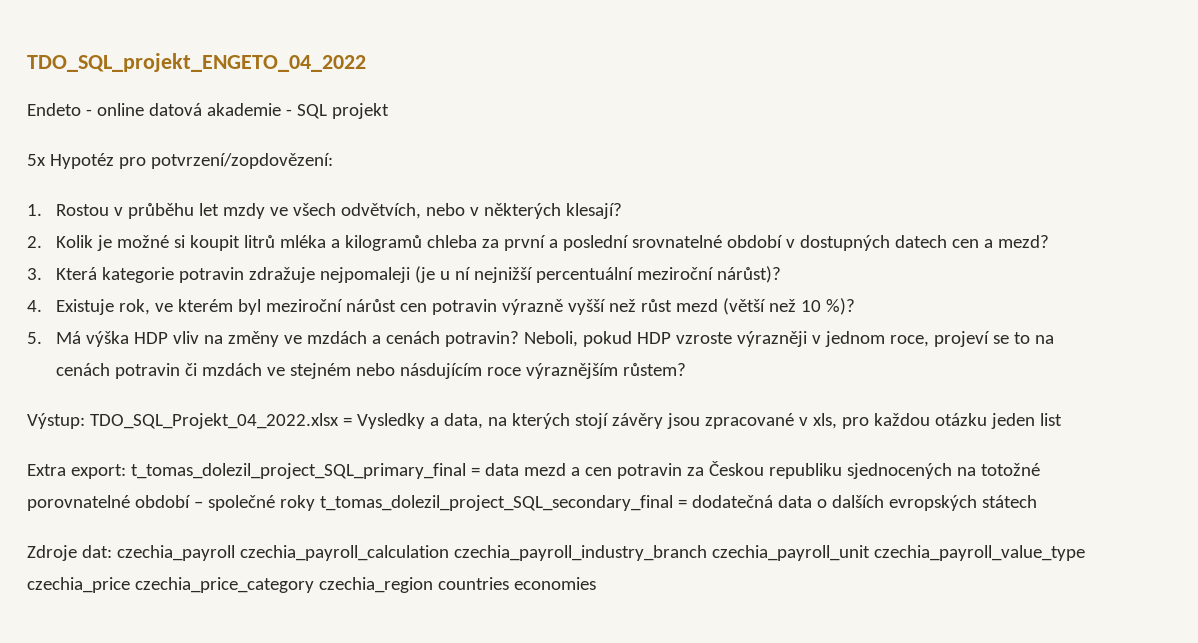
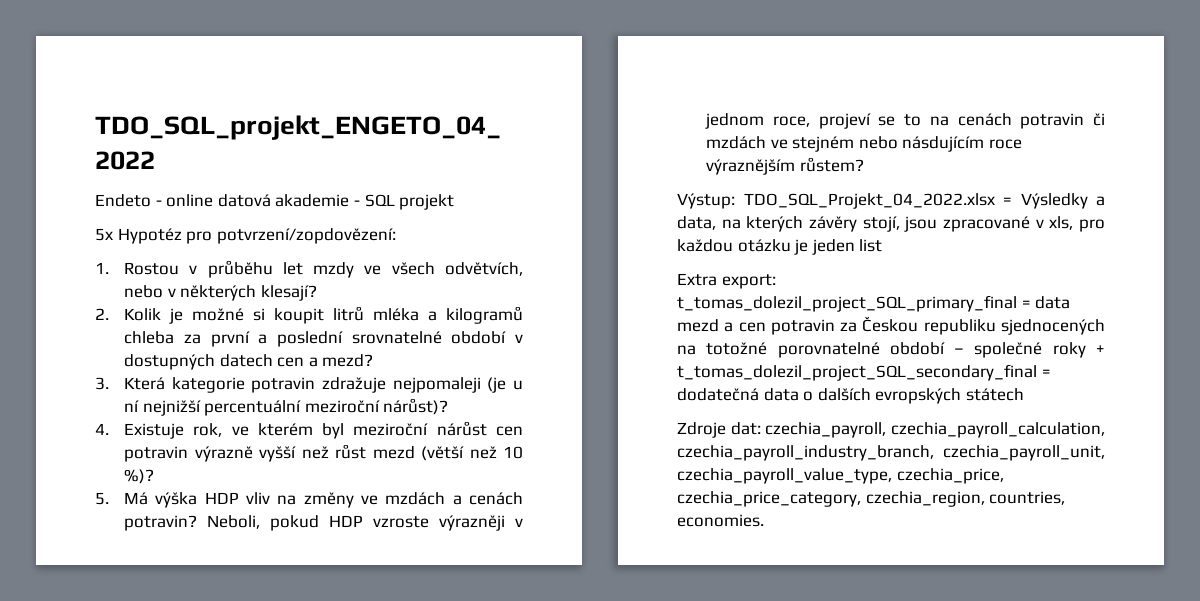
[356,413,425,429] Vysledky -> [1020,193,1088,209] Výsledky
[574,413,663,429] stojí závěry -> [809,216,900,232] závěry stojí,
(987, 419) none -> [794,239,809,255] je
(315, 503) none -> [1096,345,1105,354] +
[116,545,1085,561] [27,577,596,593] czechia_payroll czechia_payroll_calculation czechia_payroll_industry_branch czechia_payroll_unit czechia_payroll_value_type czechia_price czechia_price_category czechia_region countries economies -> [765,422,1105,438] [677,445,1105,461] [677,468,1004,484] [677,491,1066,507] [677,514,764,527] czechia_payroll, czechia_payroll_calculation, czechia_payroll_industry_branch, czechia_payroll_unit, czechia_payroll_value_type, czechia_price, czechia_price_category, czechia_region, countries, economies.

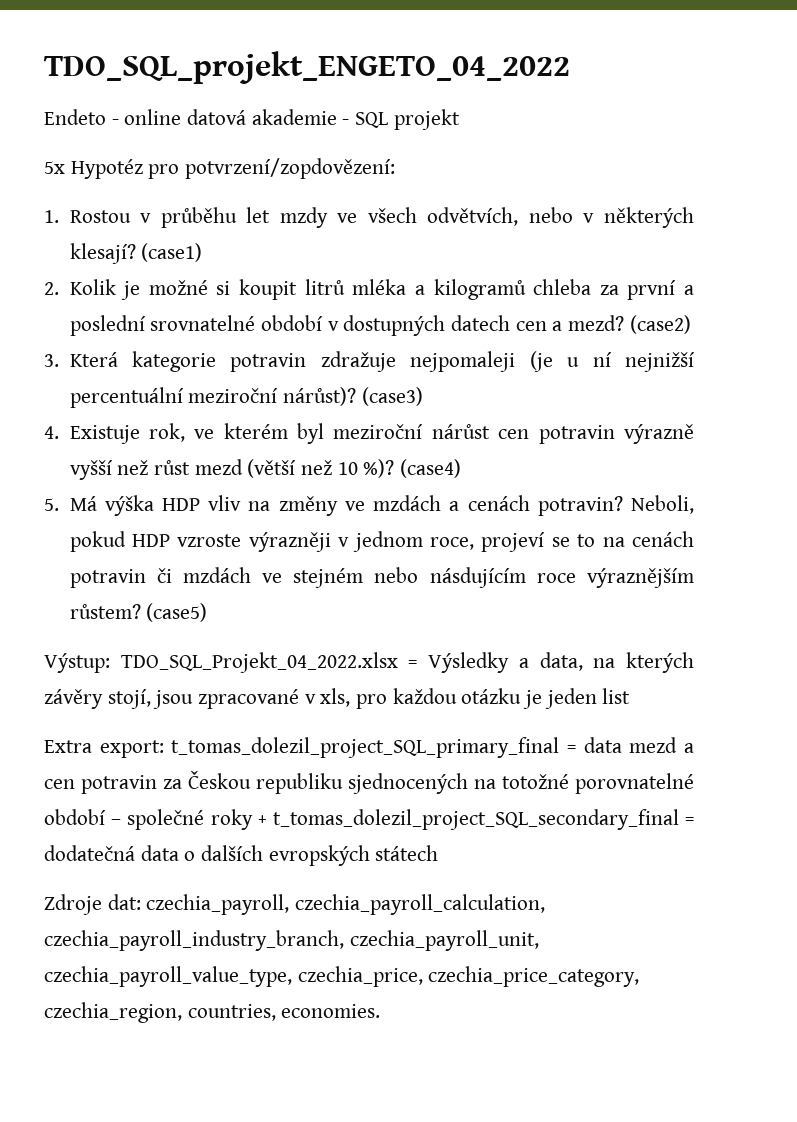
(317, 293) none -> [141,243,203,262] (case1)
(374, 360) none -> [629,315,691,334] (case2)
(449, 406) none -> [361,387,423,406] (case3)
(155, 476) none -> [399,459,461,478] (case4)
(864, 164) none -> [146,603,208,622] (case5)

